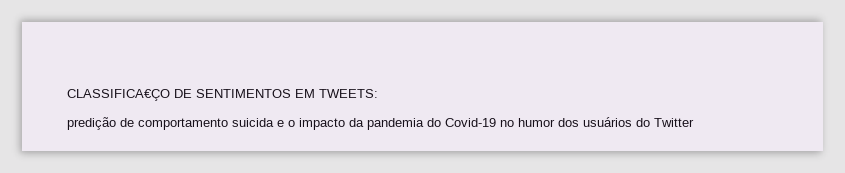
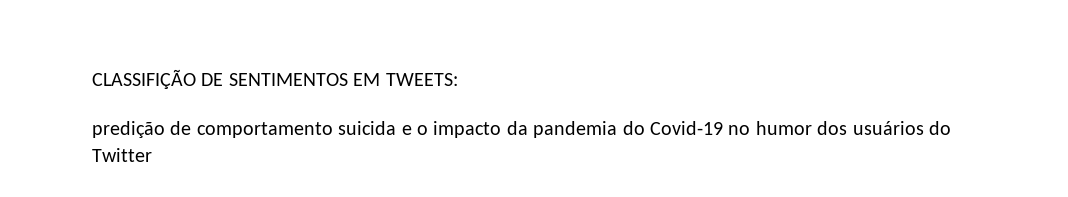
[67,89,170,101] CLASSIFICA€ÇO -> [92,69,196,89] CLASSIFIÇÃO

